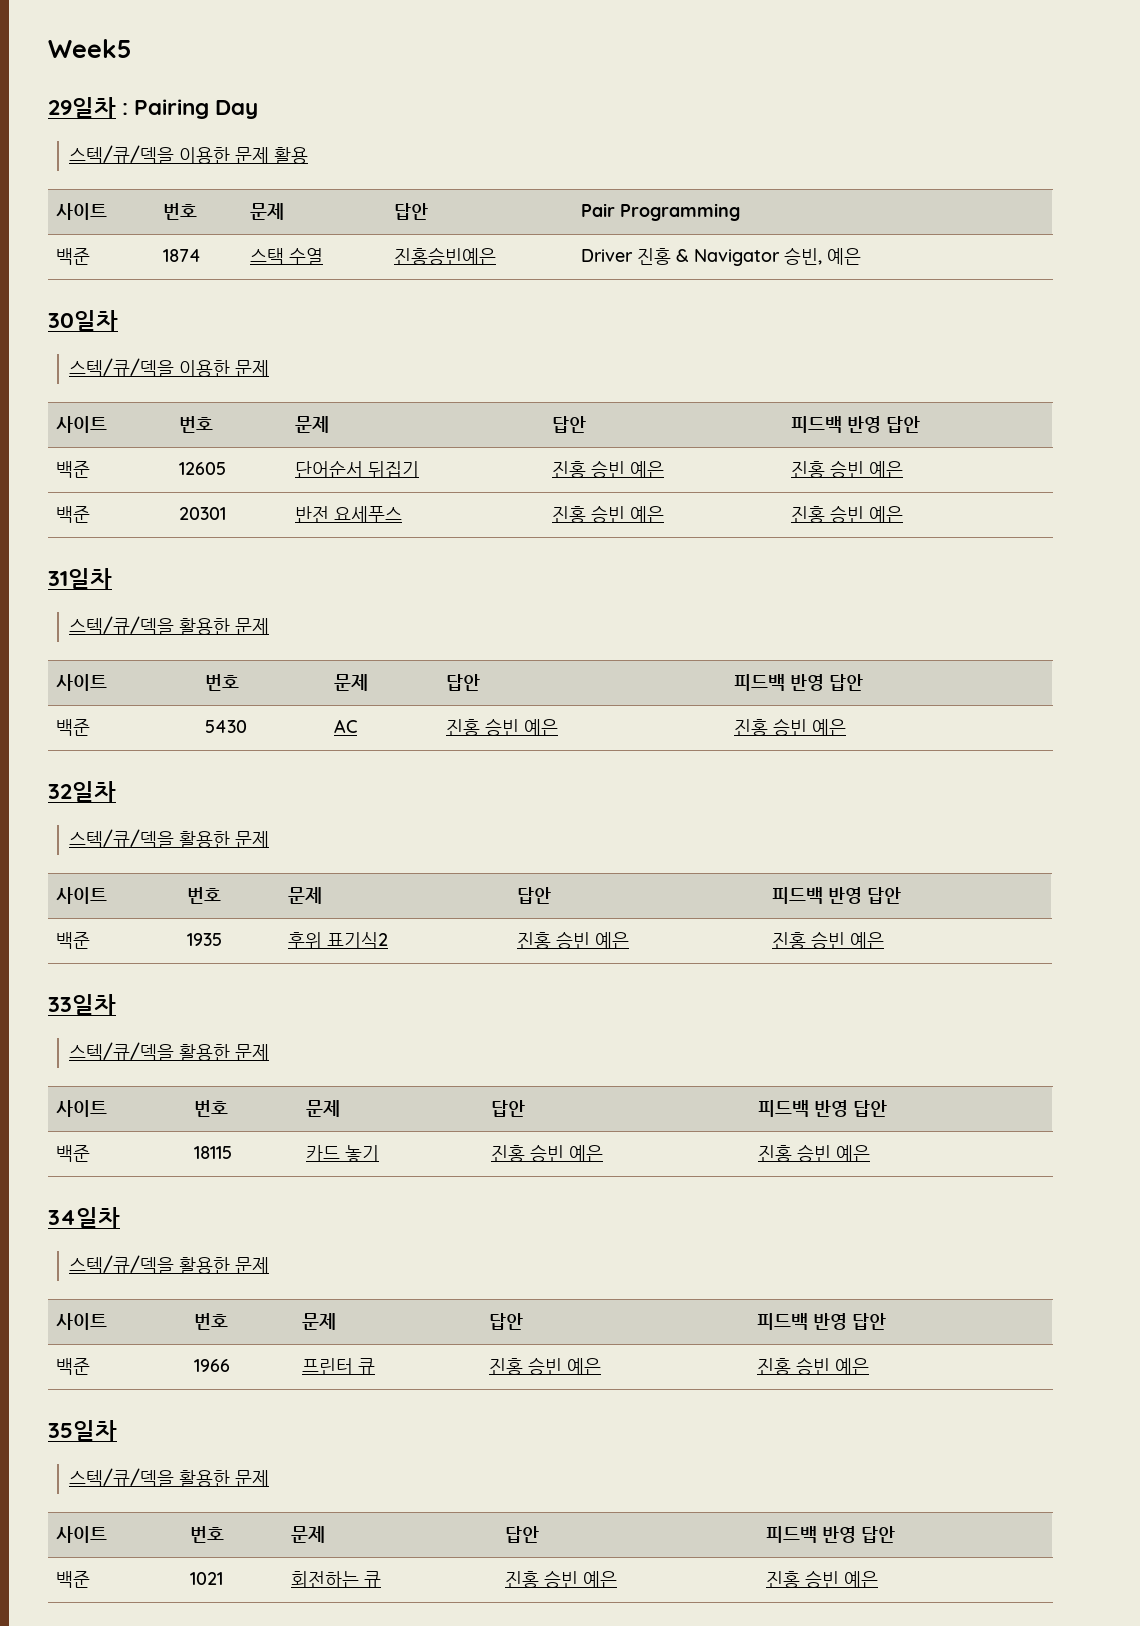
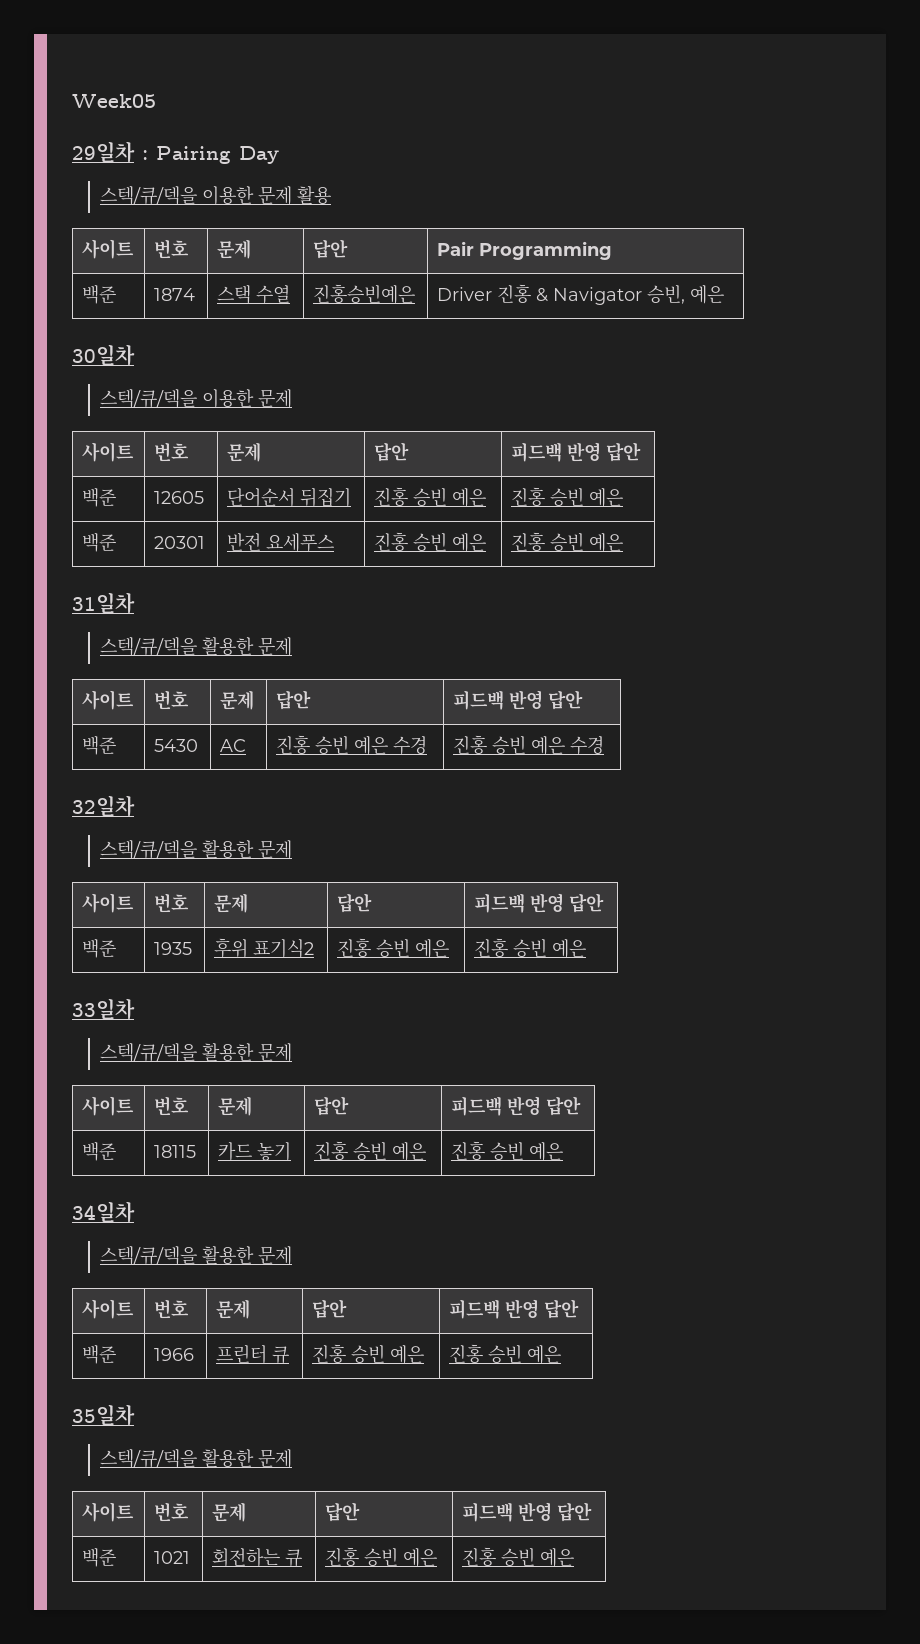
[48,39,132,58] Week5 -> [72,94,156,108] Week05
[734,718,847,736] | 진홍 승빈 예은 -> [393,736,428,755] [453,735,605,755] 수경 | 진홍 승빈 예은 수경

